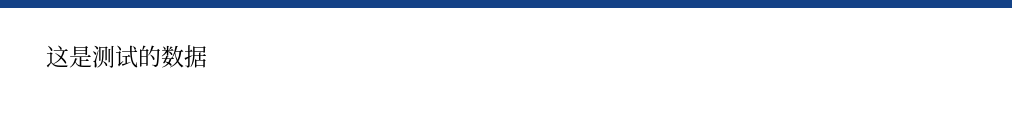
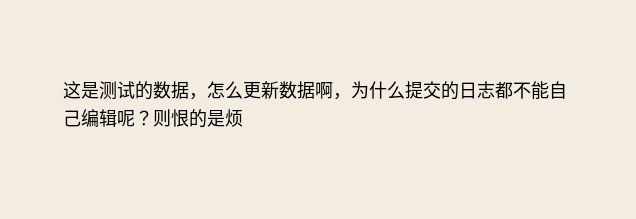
(207, 56) none -> [189,81,567,100] [63,109,243,128] ，怎么更新数据啊，为什么提交的日志都不能自己编辑呢？则恨的是烦

